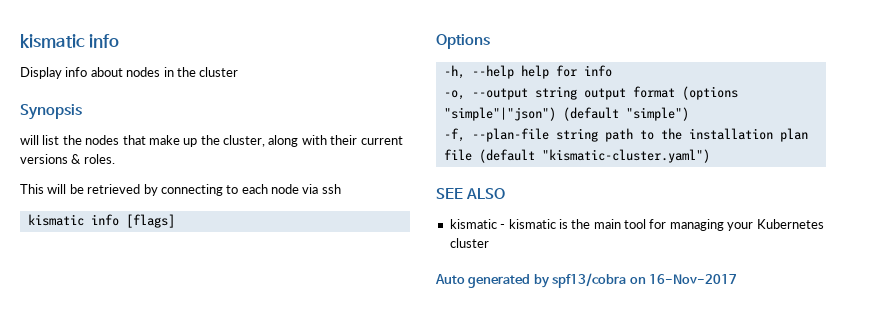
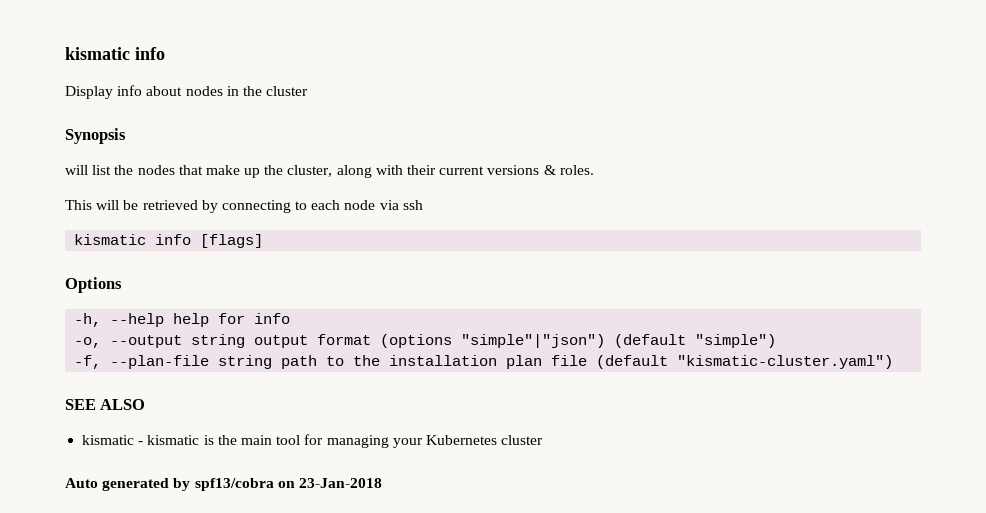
[648,274,737,284] 16-Nov-2017 -> [298,478,382,488] 23-Jan-2018

